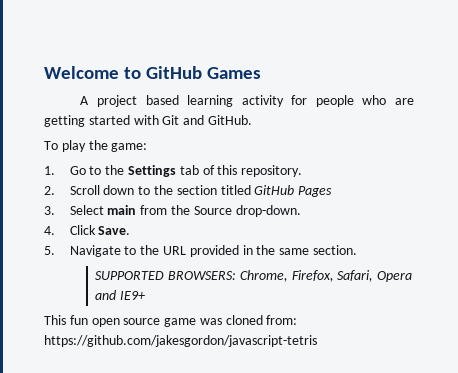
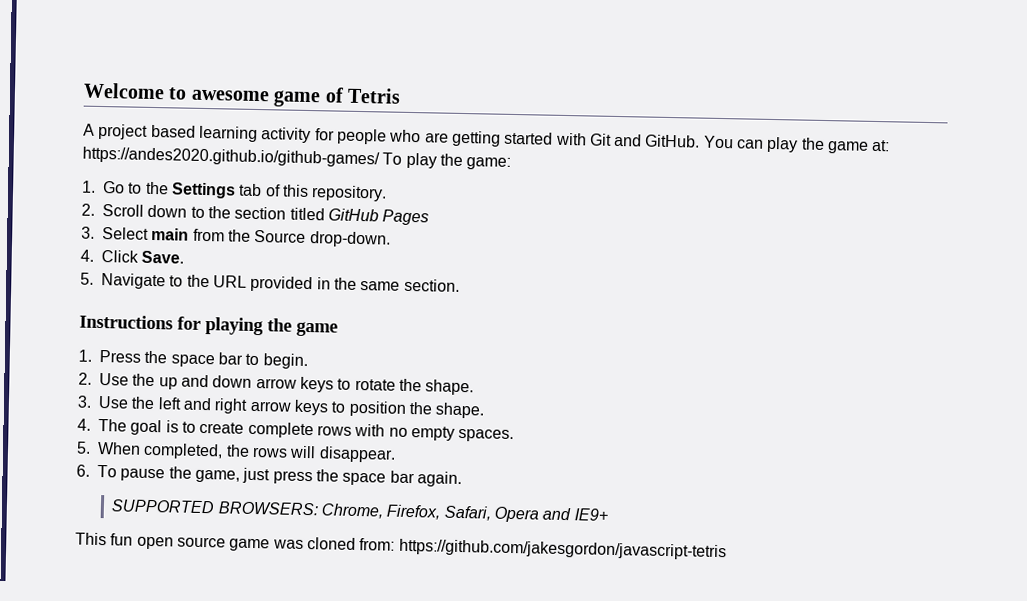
[146,66,262,79] GitHub Games -> [190,87,401,108] awesome game of Tetris
(252, 120) // -> [702,135,891,154] [82,146,380,168] You can play the game at: https://andes2020.github.io/github-games/
(357, 250) none -> [79,314,338,337] [78,349,308,370] [78,372,475,396] [77,395,485,419] [77,418,515,443] [76,441,396,463] [76,464,462,488] // Instructions for playing the game // 1. Press the space bar to begin. // 2. Use the up and down arrow keys to rotate the shape. // 3. Use the left and right arrow keys to position the shape. // 4. The goal is to create complete rows with no empty spaces. // 5. When completed, the rows will disappear. // 6. To pause the game, just press the space bar again.

